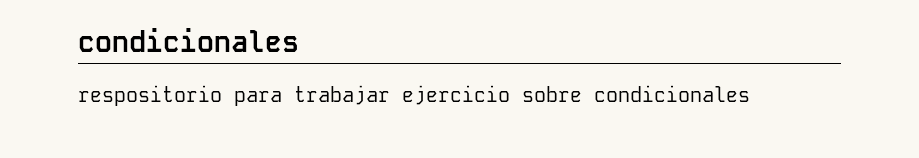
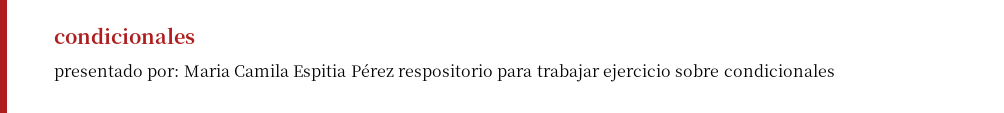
(299, 40) none -> [54,63,394,81] presentado por: Maria Camila Espitia Pérez

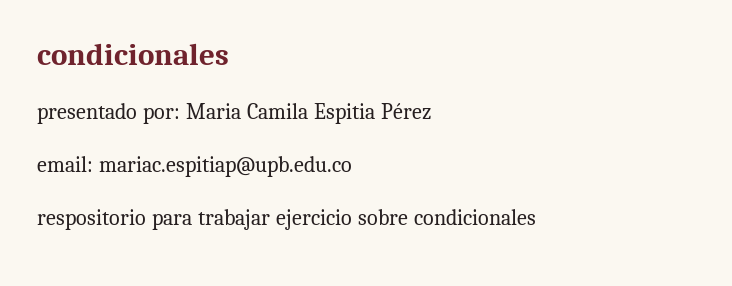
(394, 70) none -> [37,156,352,177] // email: mariac.espitiap@upb.edu.co //

